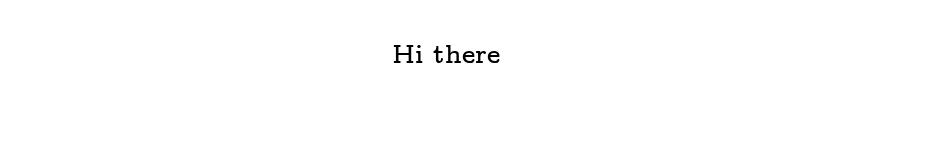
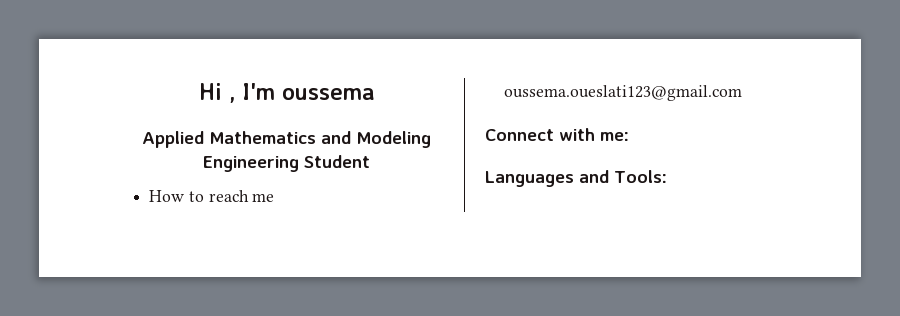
[432,45,500,63] there -> [228,83,375,103] [142,131,431,148] [203,155,370,172] [149,190,275,202] [504,85,743,101] [485,128,629,141] [485,170,667,187] , I'm oussema // Applied Mathematics and Modeling Engineering Student // How to reach me oussema.oueslati123@gmail.com // Connect with me: // Languages and Tools:

